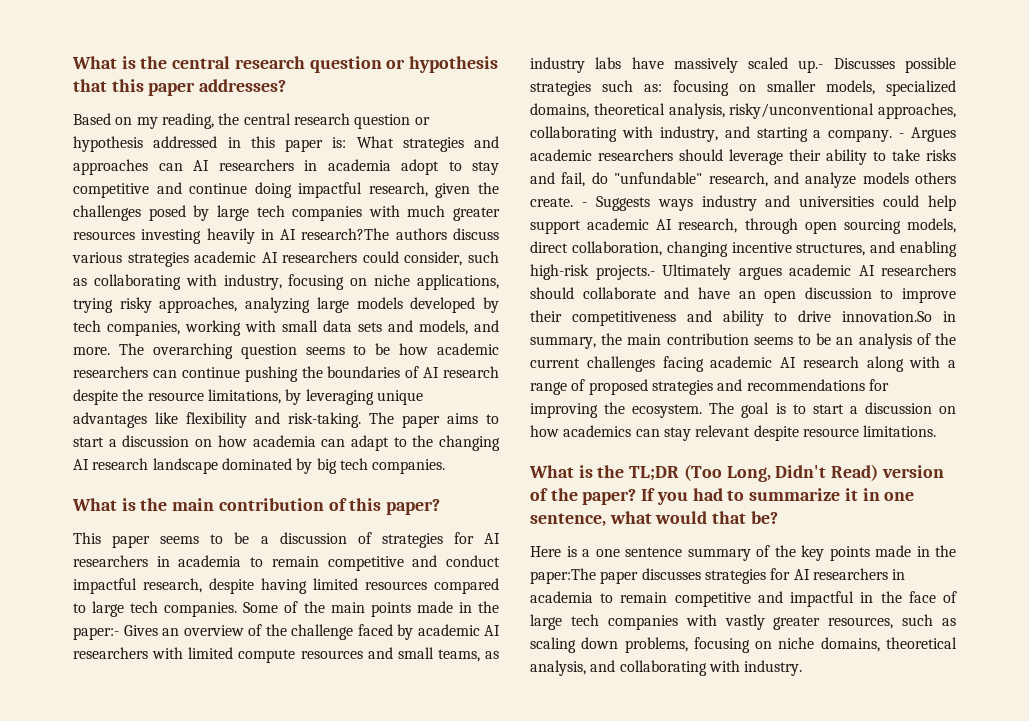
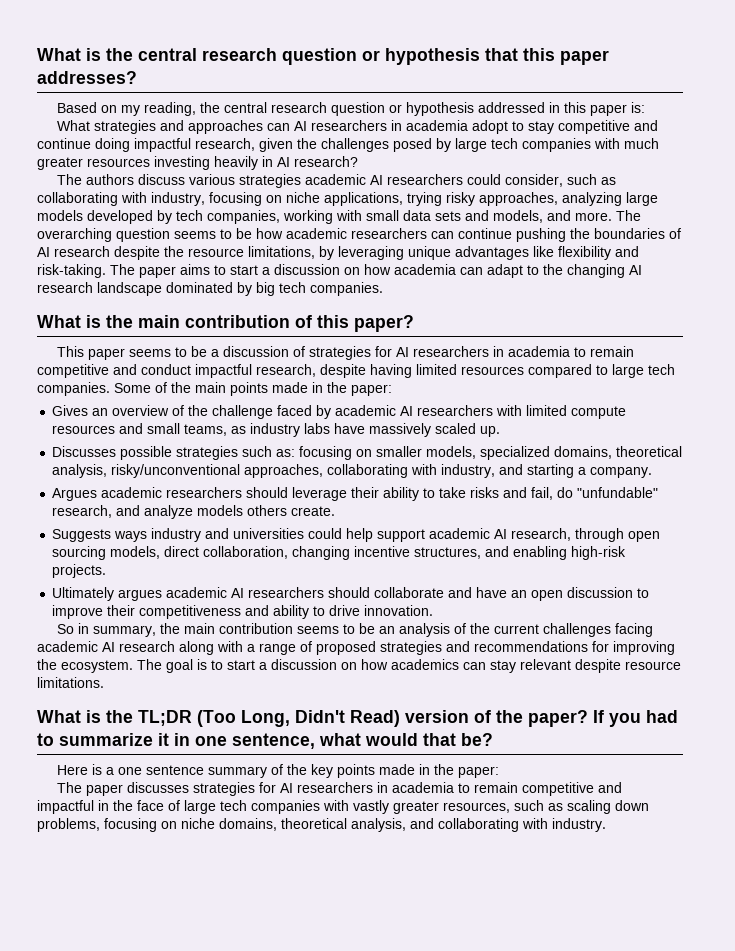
(347, 142) none -> (646, 107) //
[301,228,390,240] research?The -> [294,156,358,167] [57,174,83,185] research? // The
[73,627,119,640] paper:- -> [351,384,392,396] paper: //
[798,60,824,73] up.- -> [480,426,501,437] up. //
[899,133,905,138] - -> (653, 472) //
[581,202,587,207] - -> (336, 511) //
[595,265,655,280] projects.- -> [52,564,107,578] projects. //
[842,311,933,322] innovation.So -> [364,605,434,616] [57,624,75,634] innovation. // So
[530,568,596,584] paper:The -> [458,766,500,778] [57,782,83,793] paper: // The

